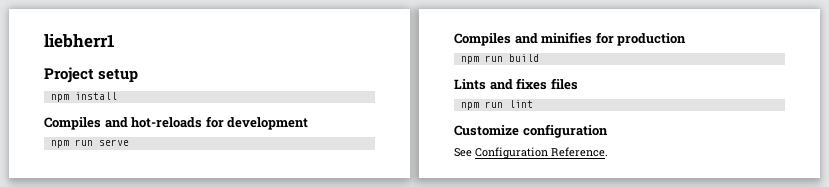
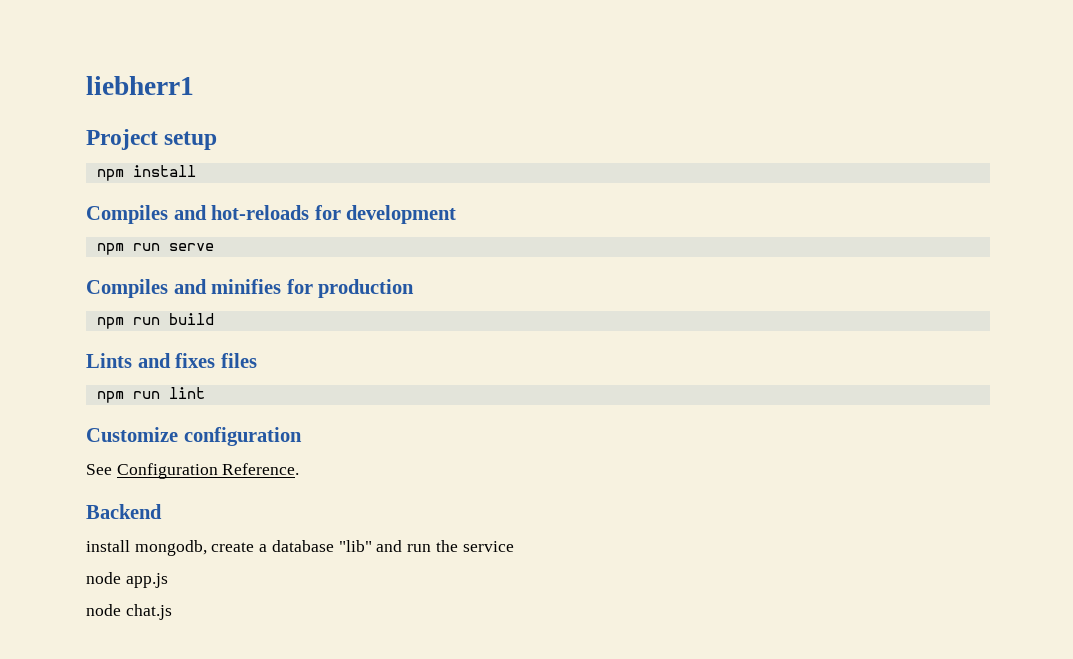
(608, 152) none -> [86,504,162,519] [86,540,514,556] [86,572,168,588] [86,604,172,620] // Backend // install mongodb, create a database "lib" and run the service // node app.js // node chat.js

